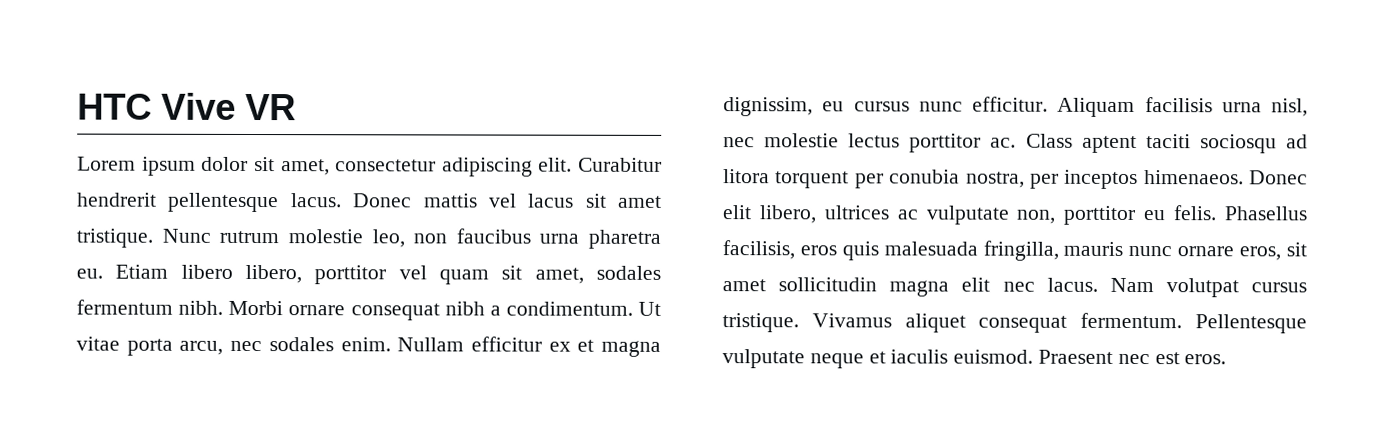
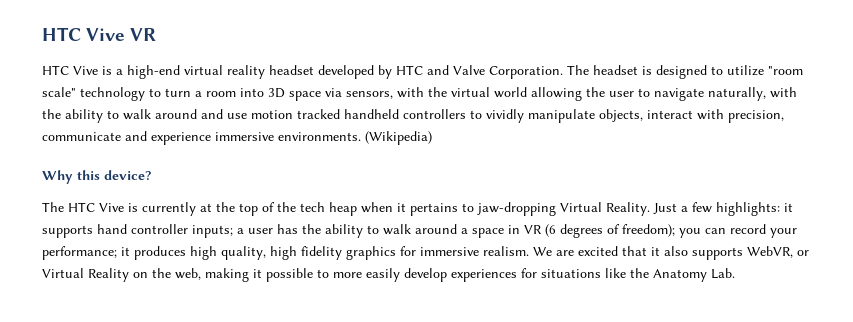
[77,156,662,177] [77,192,662,213] [76,228,661,249] [76,264,661,285] [76,299,661,321] [76,336,661,357] [723,96,1308,118] [723,133,1308,154] [723,169,1308,190] [722,205,1308,226] [722,240,1307,261] [722,277,1307,298] [722,312,1307,334] [722,349,1227,369] Lorem ipsum dolor sit amet, consectetur adipiscing elit. Curabitur hendrerit pellentesque lacus. Donec mattis vel lacus sit amet tristique. Nunc rutrum molestie leo, non faucibus urna pharetra eu. Etiam libero libero, porttitor vel quam sit amet, sodales fermentum nibh. Morbi ornare consequat nibh a condimentum. Ut vitae porta arcu, nec sodales enim. Nullam efficitur ex et magna dignissim, eu cursus nunc efficitur. Aliquam facilisis urna nisl, nec molestie lectus porttitor ac. Class aptent taciti sociosqu ad litora torquent per conubia nostra, per inceptos himenaeos. Donec elit libero, ultrices ac vulputate non, porttitor eu felis. Phasellus facilisis, eros quis malesuada fringilla, mauris nunc ornare eros, sit amet sollicitudin magna elit nec lacus. Nam volutpat cursus tristique. Vivamus aliquet consequat fermentum. Pellentesque vulputate neque et iaculis euismod. Praesent nec est eros. -> [42,65,803,79] [42,87,797,101] [42,109,784,123] [42,131,432,145] [42,170,152,184] [42,202,793,216] [42,224,797,238] [42,246,809,260] [42,268,735,282] HTC Vive is a high-end virtual reality headset developed by HTC and Valve Corporation. The headset is designed to utilize "room scale" technology to turn a room into 3D space via sensors, with the virtual world allowing the user to navigate naturally, with the ability to walk around and use motion tracked handheld controllers to vividly manipulate objects, interact with precision, communicate and experience immersive environments. (Wikipedia) // Why this device? // The HTC Vive is currently at the top of the tech heap when it pertains to jaw-dropping Virtual Reality. Just a few highlights: it supports hand controller inputs; a user has the ability to walk around a space in VR (6 degrees of freedom); you can record your performance; it produces high quality, high fidelity graphics for immersive realism. We are excited that it also supports WebVR, or Virtual Reality on the web, making it possible to more easily develop experiences for situations like the Anatomy Lab.

